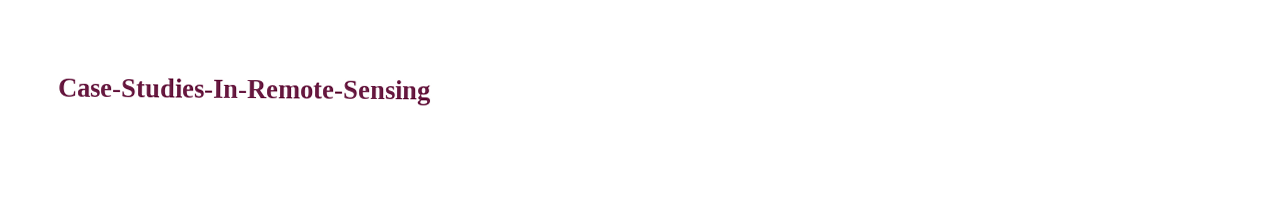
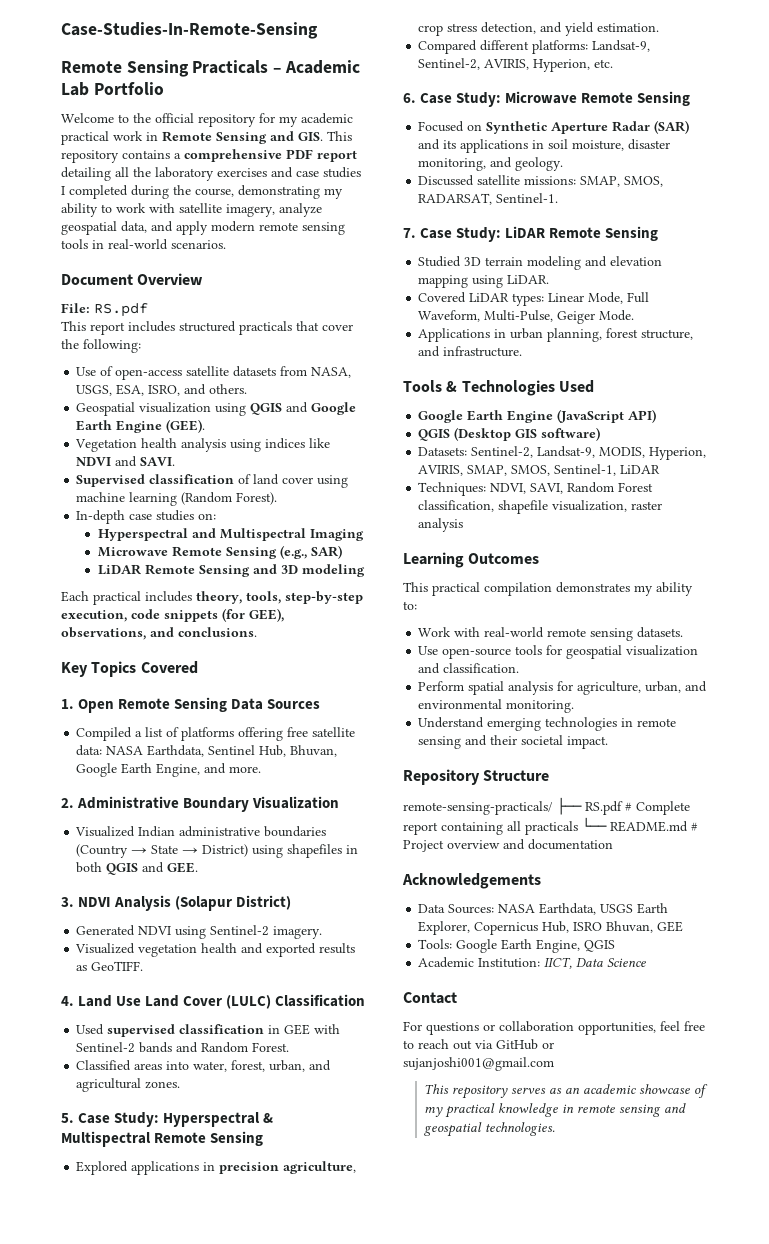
(431, 91) none -> [61,60,360,77] [61,82,164,96] [61,113,353,127] [61,131,352,145] [61,149,357,163] [61,167,361,181] [61,185,343,199] [61,203,322,217] [61,221,345,235] [61,239,226,250] [61,273,204,285] [61,303,148,317] [61,321,353,335] [61,339,141,353] [76,366,352,380] [76,384,248,396] [76,402,357,416] [76,419,206,433] [75,438,331,452] [76,456,176,467] [76,474,349,488] [76,492,278,506] [76,510,217,524] [97,528,364,541] [97,545,342,559] [97,564,365,577] [61,591,363,605] [61,608,284,622] [61,627,257,640] [61,661,198,677] [61,697,321,713] [76,727,356,741] [76,745,338,757] [76,763,262,777] [61,796,340,812] [75,826,327,837] [76,844,359,858] [76,862,199,875] [61,895,292,911] [76,925,323,939] [75,943,356,957] [76,961,144,971] [61,994,366,1009] [76,1024,341,1037] [76,1042,290,1053] [76,1060,332,1072] [76,1078,181,1092] [61,1112,274,1127] [61,1131,264,1147] [76,1161,357,1175] [418,22,660,36] [418,40,651,54] [418,58,614,72] [403,91,691,107] [418,120,690,134] [418,139,671,153] [418,157,564,171] [418,175,664,187] [418,193,559,205] [403,226,659,242] [418,256,663,270] [418,275,550,288] [418,292,650,306] [418,310,635,324] [418,328,694,342] [418,346,523,357] [403,380,594,396] [418,409,657,423] [418,427,601,441] [418,446,707,460] [418,464,661,476] [418,482,654,496] [418,500,663,514] [418,518,464,532] [403,552,540,568] [403,582,693,596] [403,601,417,610] [418,627,684,641] [418,645,699,659] [418,663,520,674] [418,681,708,695] [418,699,575,713] [418,717,677,731] [418,735,609,749] [403,769,550,785] [403,797,690,815] [403,817,698,835] [403,839,613,852] [402,873,541,889] [418,903,669,915] [418,921,684,935] [418,939,616,953] [418,957,647,969] [403,992,457,1004] [403,1021,705,1035] [403,1039,554,1050] [403,1057,554,1071] [424,1084,709,1099] [424,1103,687,1118] [424,1122,556,1137] // Remote Sensing Practicals – Academic Lab Portfolio // Welcome to the official repository for my academic practical work in Remote Sensing and GIS. This repository contains a comprehensive PDF report detailing all the laboratory exercises and case studies I completed during the course, demonstrating my ability to work with satellite imagery, analyze geospatial data, and apply modern remote sensing tools in real-world scenarios. // Document Overview // File: RS.pdf // This report includes structured practicals that cover the following: // Use of open-access satellite datasets from NASA, USGS, ESA, ISRO, and others. // Geospatial visualization using QGIS and Google Earth Engine (GEE). // Vegetation health analysis using indices like NDVI and SAVI. // Supervised classification of land cover using machine learning (Random Forest). // In-depth case studies on: // Hyperspectral and Multispectral Imaging // Microwave Remote Sensing (e.g., SAR) // LiDAR Remote Sensing and 3D modeling // Each practical includes theory, tools, step-by-step execution, code snippets (for GEE), observations, and conclusions. // Key Topics Covered // 1. Open Remote Sensing Data Sources // Compiled a list of platforms offering free satellite data: NASA Earthdata, Sentinel Hub, Bhuvan, Google Earth Engine, and more. // 2. Administrative Boundary Visualization // Visualized Indian administrative boundaries (Country → State → District) using shapefiles in both QGIS and GEE. // 3. NDVI Analysis (Solapur District) // Generated NDVI using Sentinel-2 imagery. // Visualized vegetation health and exported results as GeoTIFF. // 4. Land Use Land Cover (LULC) Classification // Used supervised classification in GEE with Sentinel-2 bands and Random Forest. // Classified areas into water, forest, urban, and agricultural zones. // 5. Case Study: Hyperspectral & Multispectral Remote Sensing // Explored applications in precision agriculture, crop stress detection, and yield estimation. // Compared different platforms: Landsat-9, Sentinel-2, AVIRIS, Hyperion, etc. // 6. Case Study: Microwave Remote Sensing // Focused on Synthetic Aperture Radar (SAR) and its applications in soil moisture, disaster monitoring, and geology. // Discussed satellite missions: SMAP, SMOS, RADARSAT, Sentinel-1. // 7. Case Study: LiDAR Remote Sensing // Studied 3D terrain modeling and elevation mapping using LiDAR. // Covered LiDAR types: Linear Mode, Full Waveform, Multi-Pulse, Geiger Mode. // Applications in urban planning, forest structure, and infrastructure. // Tools & Technologies Used // Google Earth Engine (JavaScript API) // QGIS (Desktop GIS software) // Datasets: Sentinel-2, Landsat-9, MODIS, Hyperion, AVIRIS, SMAP, SMOS, Sentinel-1, LiDAR // Techniques: NDVI, SAVI, Random Forest classification, shapefile visualization, raster analysis // Learning Outcomes // This practical compilation demonstrates my ability to: // Work with real-world remote sensing datasets. // Use open-source tools for geospatial visualization and classification. // Perform spatial analysis for agriculture, urban, and environmental monitoring. // Understand emerging technologies in remote sensing and their societal impact. // Repository Structure // remote-sensing-practicals/ ├── RS.pdf # Complete report containing all practicals └── README.md # Project overview and documentation // Acknowledgements // Data Sources: NASA Earthdata, USGS Earth Explorer, Copernicus Hub, ISRO Bhuvan, GEE // Tools: Google Earth Engine, QGIS // Academic Institution: IICT, Data Science // Contact // For questions or collaboration opportunities, feel free to reach out via GitHub or sujanjoshi001@gmail.com // This repository serves as an academic showcase of my practical knowledge in remote sensing and geospatial technologies.

